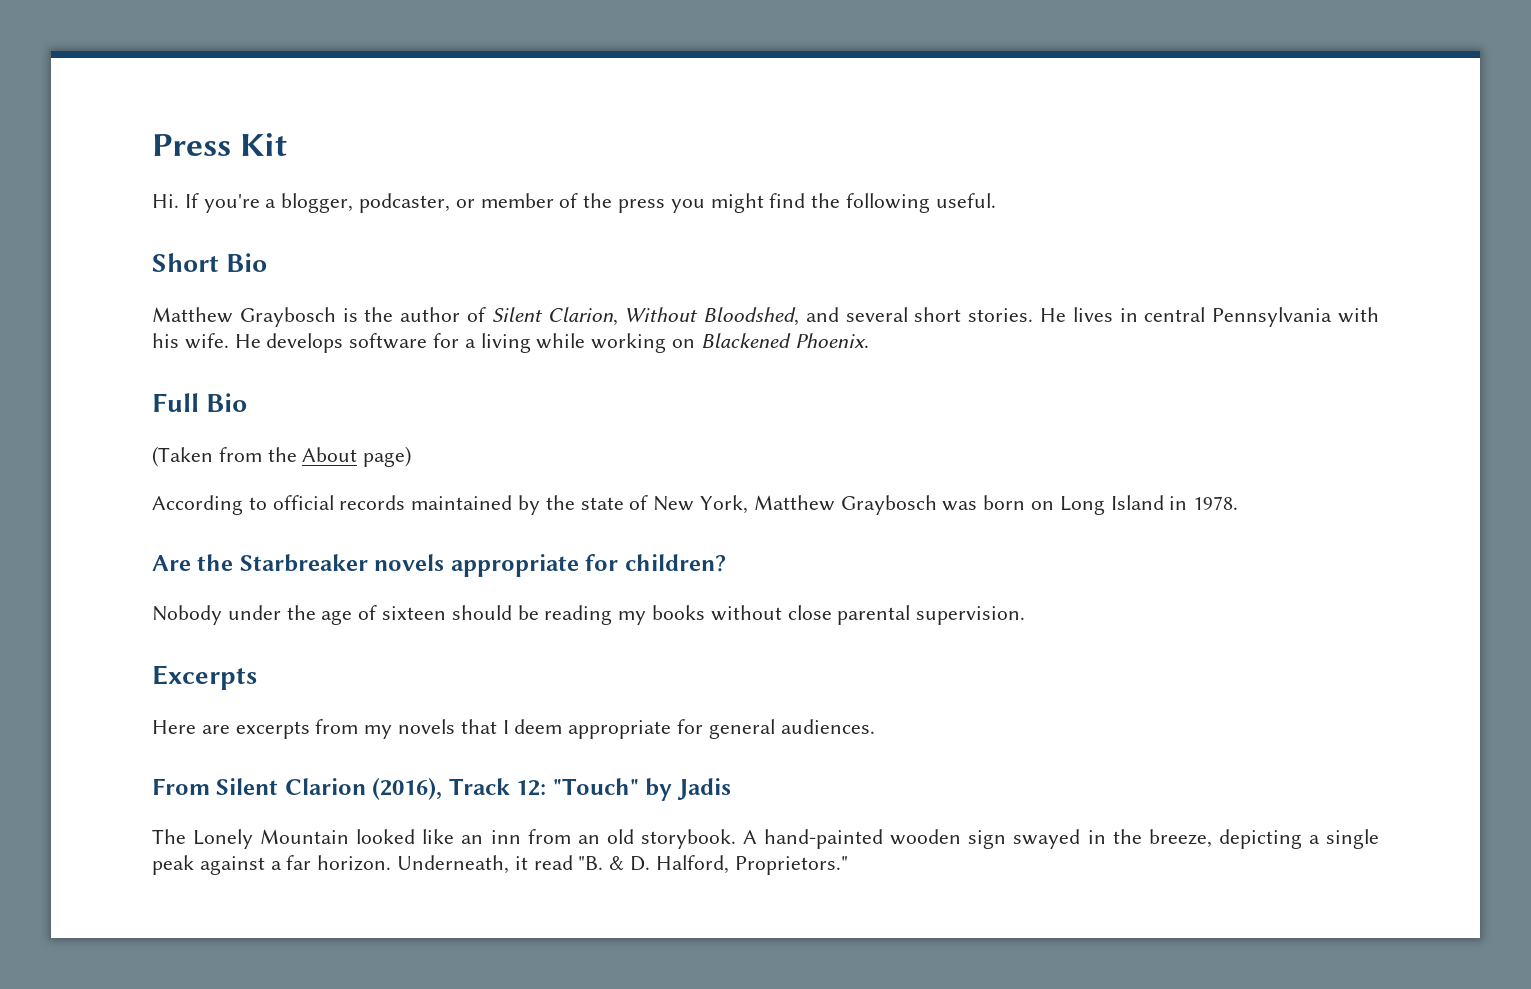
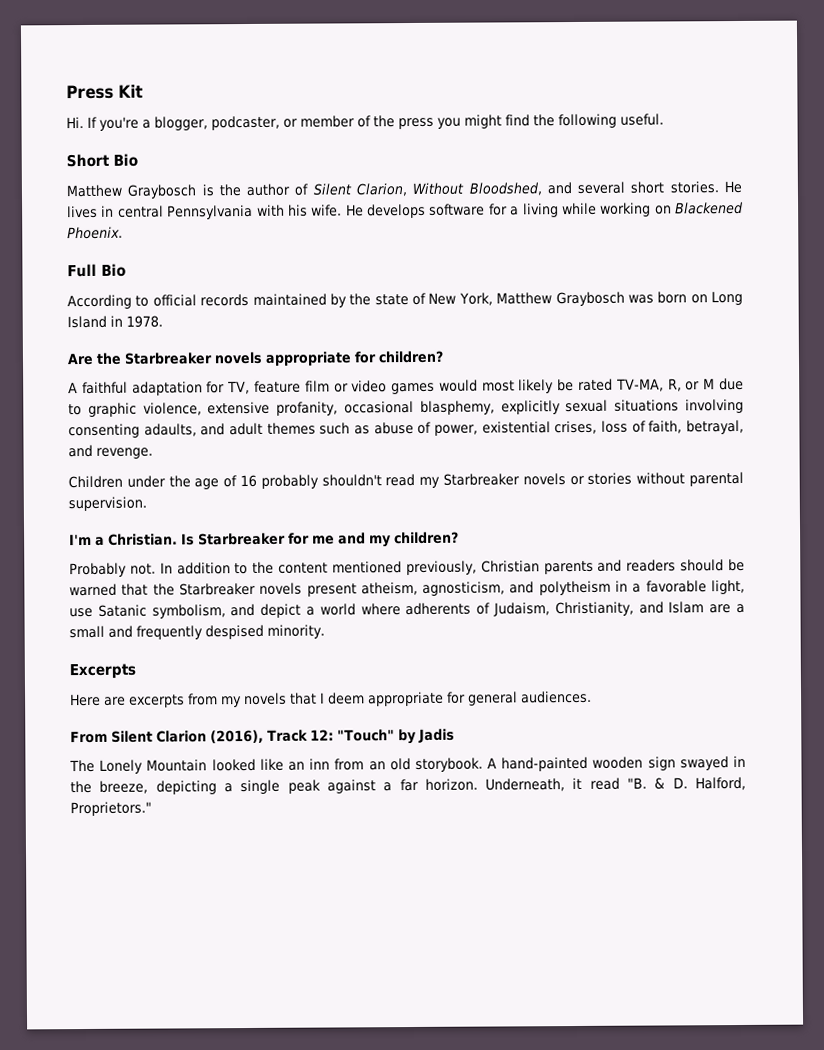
[152,446,412,467] // (Taken from the About page) -> (126, 270) none
[152,605,1026,625] Nobody under the age of sixteen should be reading my books without close parental supervision. -> [68,377,744,396] [68,398,744,417] [68,419,744,439] [68,444,153,459] [68,471,744,490] [68,496,147,512] [69,531,459,548] [69,558,745,578] [69,579,745,597] [69,601,745,619] [69,624,325,640] A faithful adaptation for TV, feature film or video games would most likely be rated TV-MA, R, or M due to graphic violence, extensive profanity, occasional blasphemy, explicitly sexual situations involving consenting adaults, and adult themes such as abuse of power, existential crises, loss of faith, betrayal, and revenge. // Children under the age of 16 probably shouldn't read my Starbreaker novels or stories without parental supervision. // I'm a Christian. Is Starbreaker for me and my children? // Probably not. In addition to the content mentioned previously, Christian parents and readers should be warned that the Starbreaker novels present atheism, agnosticism, and polytheism in a favorable light, use Satanic symbolism, and depict a world where adherents of Judaism, Christianity, and Islam are a small and frequently despised minority.

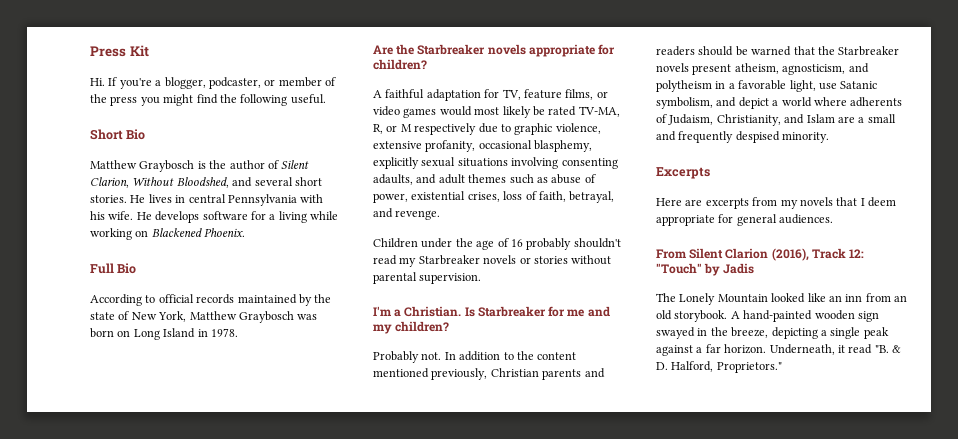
[304,380,330,392] film -> [565,89,594,100] films,
(716, 384) none -> [414,123,477,135] respectively

